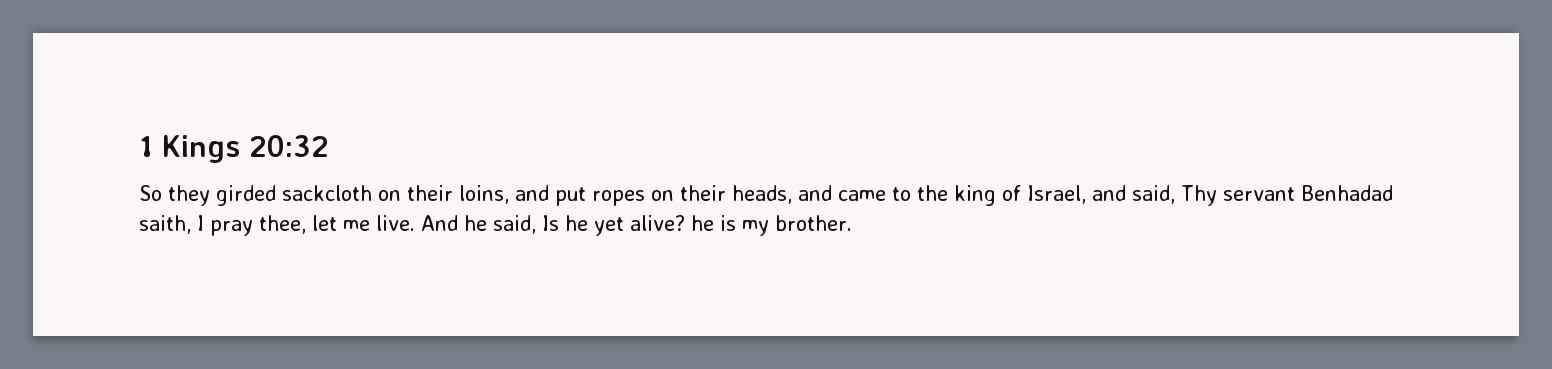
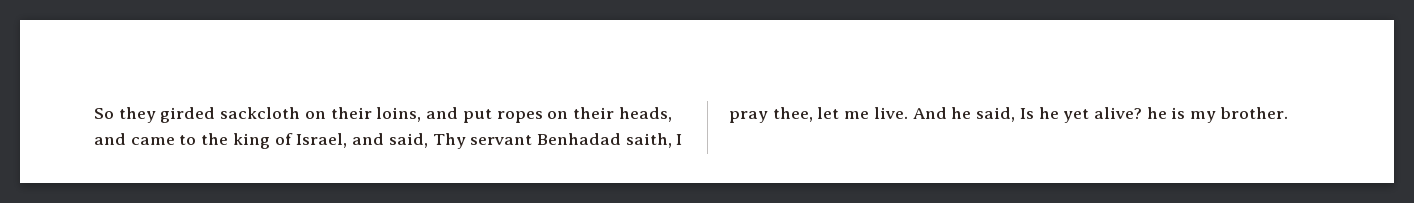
[139,135,329,163] 1 Kings 20:32 // -> (94, 113) none

